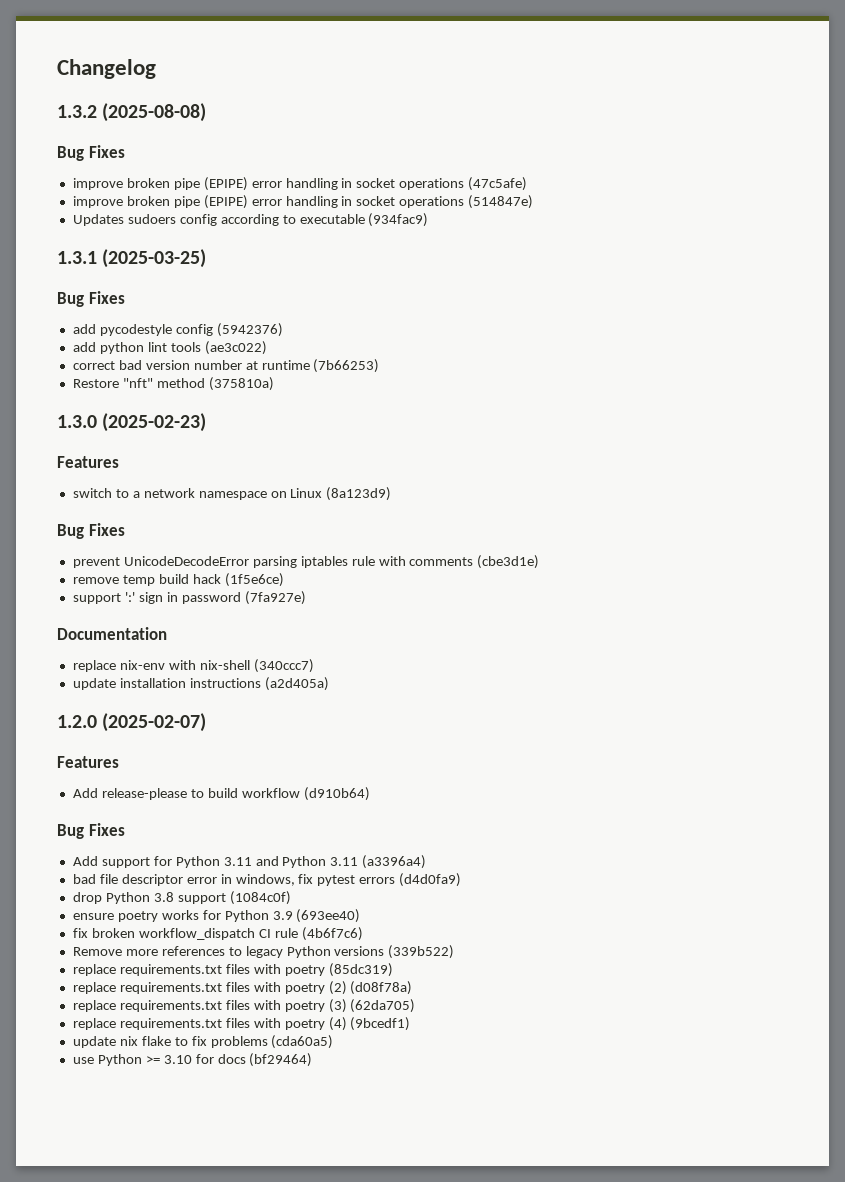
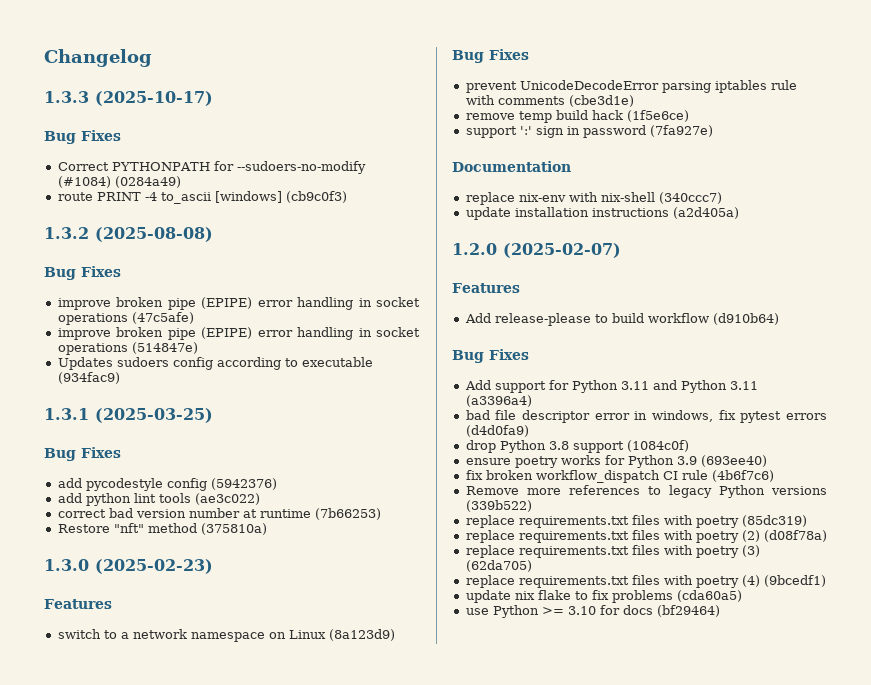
(156, 69) none -> [44,91,213,106] [44,130,121,144] [57,161,366,174] [57,176,181,188] [57,191,347,204] // 1.3.3 (2025-10-17) // Bug Fixes // Correct PYTHONPATH for --sudoers-no-modify (#1084) (0284a49) // route PRINT -4 to_ascii [windows] (cb9c0f3)

